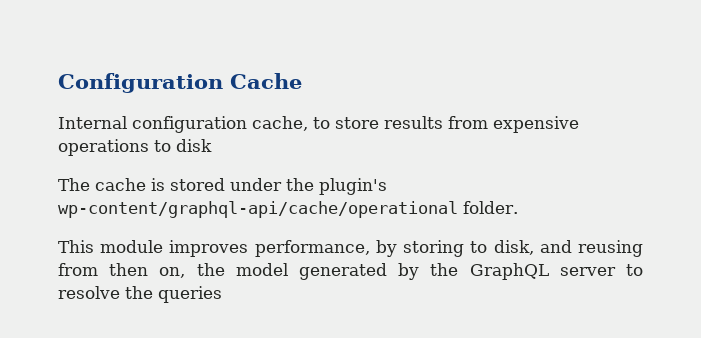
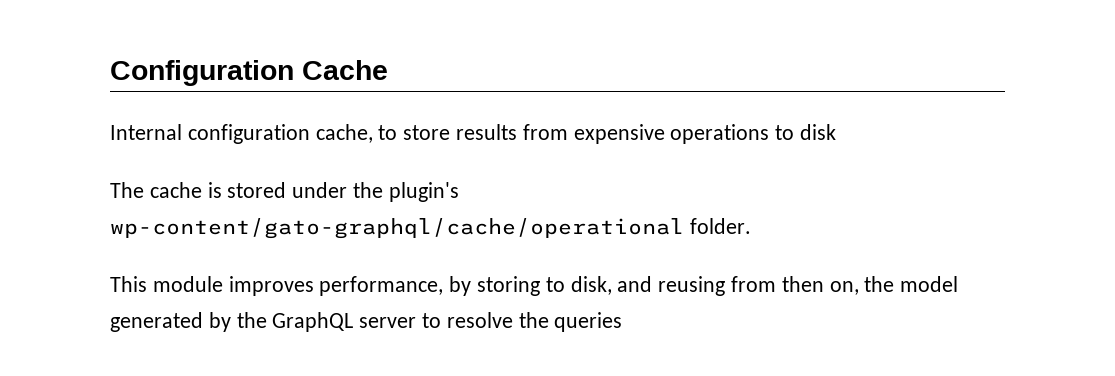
[58,201,458,218] wp-content/graphql-api/cache/operational -> [110,218,684,239] wp-content/gato-graphql/cache/operational

